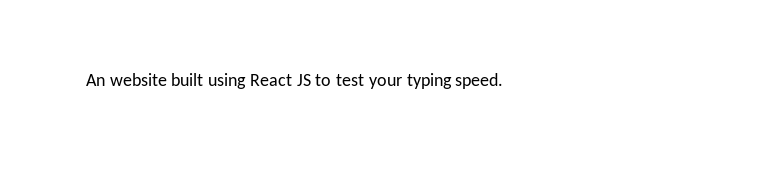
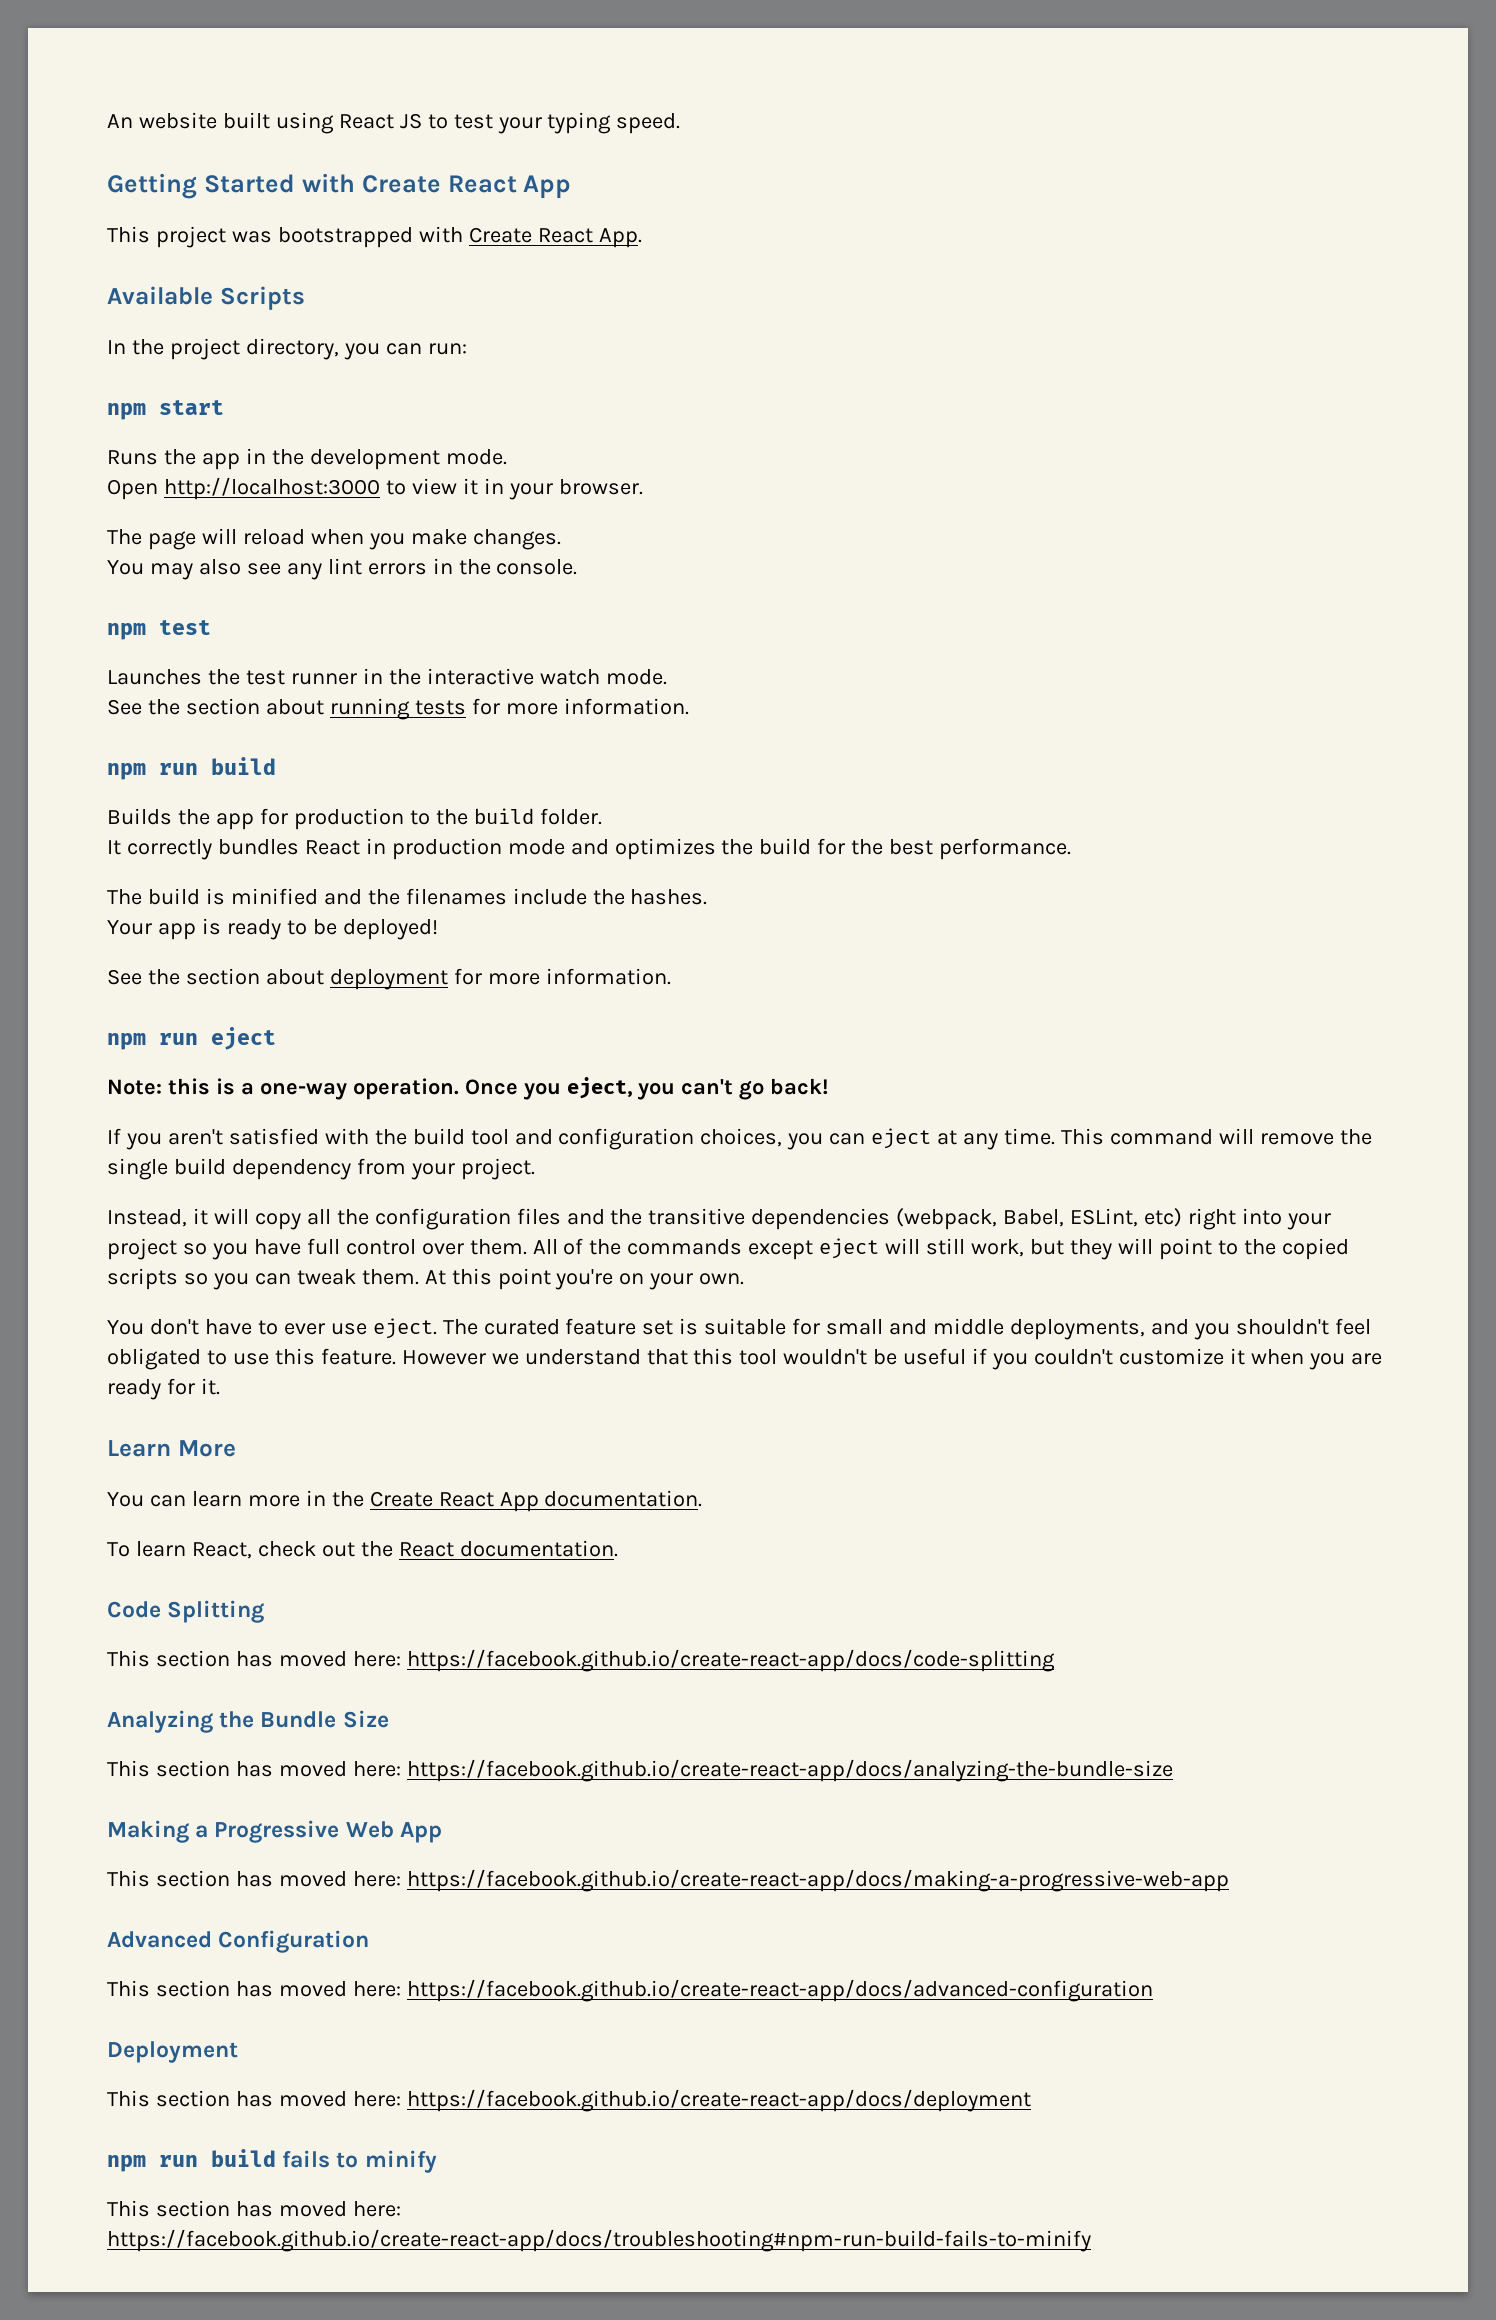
(504, 81) none -> [107,173,572,199] [107,226,642,248] [107,286,305,310] [107,338,467,360] [107,400,224,420] [107,448,507,470] [107,477,643,500] [107,528,561,550] [107,558,578,580] [107,620,211,640] [107,668,667,685] [107,698,689,720] [107,757,276,780] [107,808,602,830] [107,838,1072,860] [107,888,708,905] [107,918,438,940] [107,968,671,990] [107,1027,276,1050] [107,1077,829,1100] [107,1128,1372,1150] [107,1158,535,1180] [107,1208,1331,1230] [107,1238,1349,1260] [107,1268,745,1290] [107,1318,1371,1340] [107,1348,1382,1370] [107,1378,220,1400] [107,1440,236,1457] [107,1490,703,1512] [107,1540,618,1559] [107,1600,265,1623] [107,1649,1055,1672] [107,1710,389,1733] [107,1759,1173,1782] [107,1820,442,1843] [107,1869,1229,1892] [107,1930,370,1953] [107,1979,1153,2002] [107,2041,238,2063] [107,2089,1031,2112] [107,2149,437,2173] [107,2200,401,2217] [107,2229,1091,2252] // Getting Started with Create React App // This project was bootstrapped with Create React App. // Available Scripts // In the project directory, you can run: // npm start // Runs the app in the development mode. // Open http://localhost:3000 to view it in your browser. // The page will reload when you make changes. // You may also see any lint errors in the console. // npm test // Launches the test runner in the interactive watch mode. // See the section about running tests for more information. // npm run build // Builds the app for production to the build folder. // It correctly bundles React in production mode and optimizes the build for the best performance. // The build is minified and the filenames include the hashes. // Your app is ready to be deployed! // See the section about deployment for more information. // npm run eject // Note: this is a one-way operation. Once you eject, you can't go back! // If you aren't satisfied with the build tool and configuration choices, you can eject at any time. This command will remove the single build dependency from your project. // Instead, it will copy all the configuration files and the transitive dependencies (webpack, Babel, ESLint, etc) right into your project so you have full control over them. All of the commands except eject will still work, but they will point to the copied scripts so you can tweak them. At this point you're on your own. // You don't have to ever use eject. The curated feature set is suitable for small and middle deployments, and you shouldn't feel obligated to use this feature. However we understand that this tool wouldn't be useful if you couldn't customize it when you are ready for it. // Learn More // You can learn more in the Create React App documentation. // To learn React, check out the React documentation. // Code Splitting // This section has moved here: https://facebook.github.io/create-react-app/docs/code-splitting // Analyzing the Bundle Size // This section has moved here: https://facebook.github.io/create-react-app/docs/analyzing-the-bundle-size // Making a Progressive Web App // This section has moved here: https://facebook.github.io/create-react-app/docs/making-a-progressive-web-app // Advanced Configuration // This section has moved here: https://facebook.github.io/create-react-app/docs/advanced-configuration // Deployment // This section has moved here: https://facebook.github.io/create-react-app/docs/deployment // npm run build fails to minify // This section has moved here: https://facebook.github.io/create-react-app/docs/troubleshooting#npm-run-build-fails-to-minify

